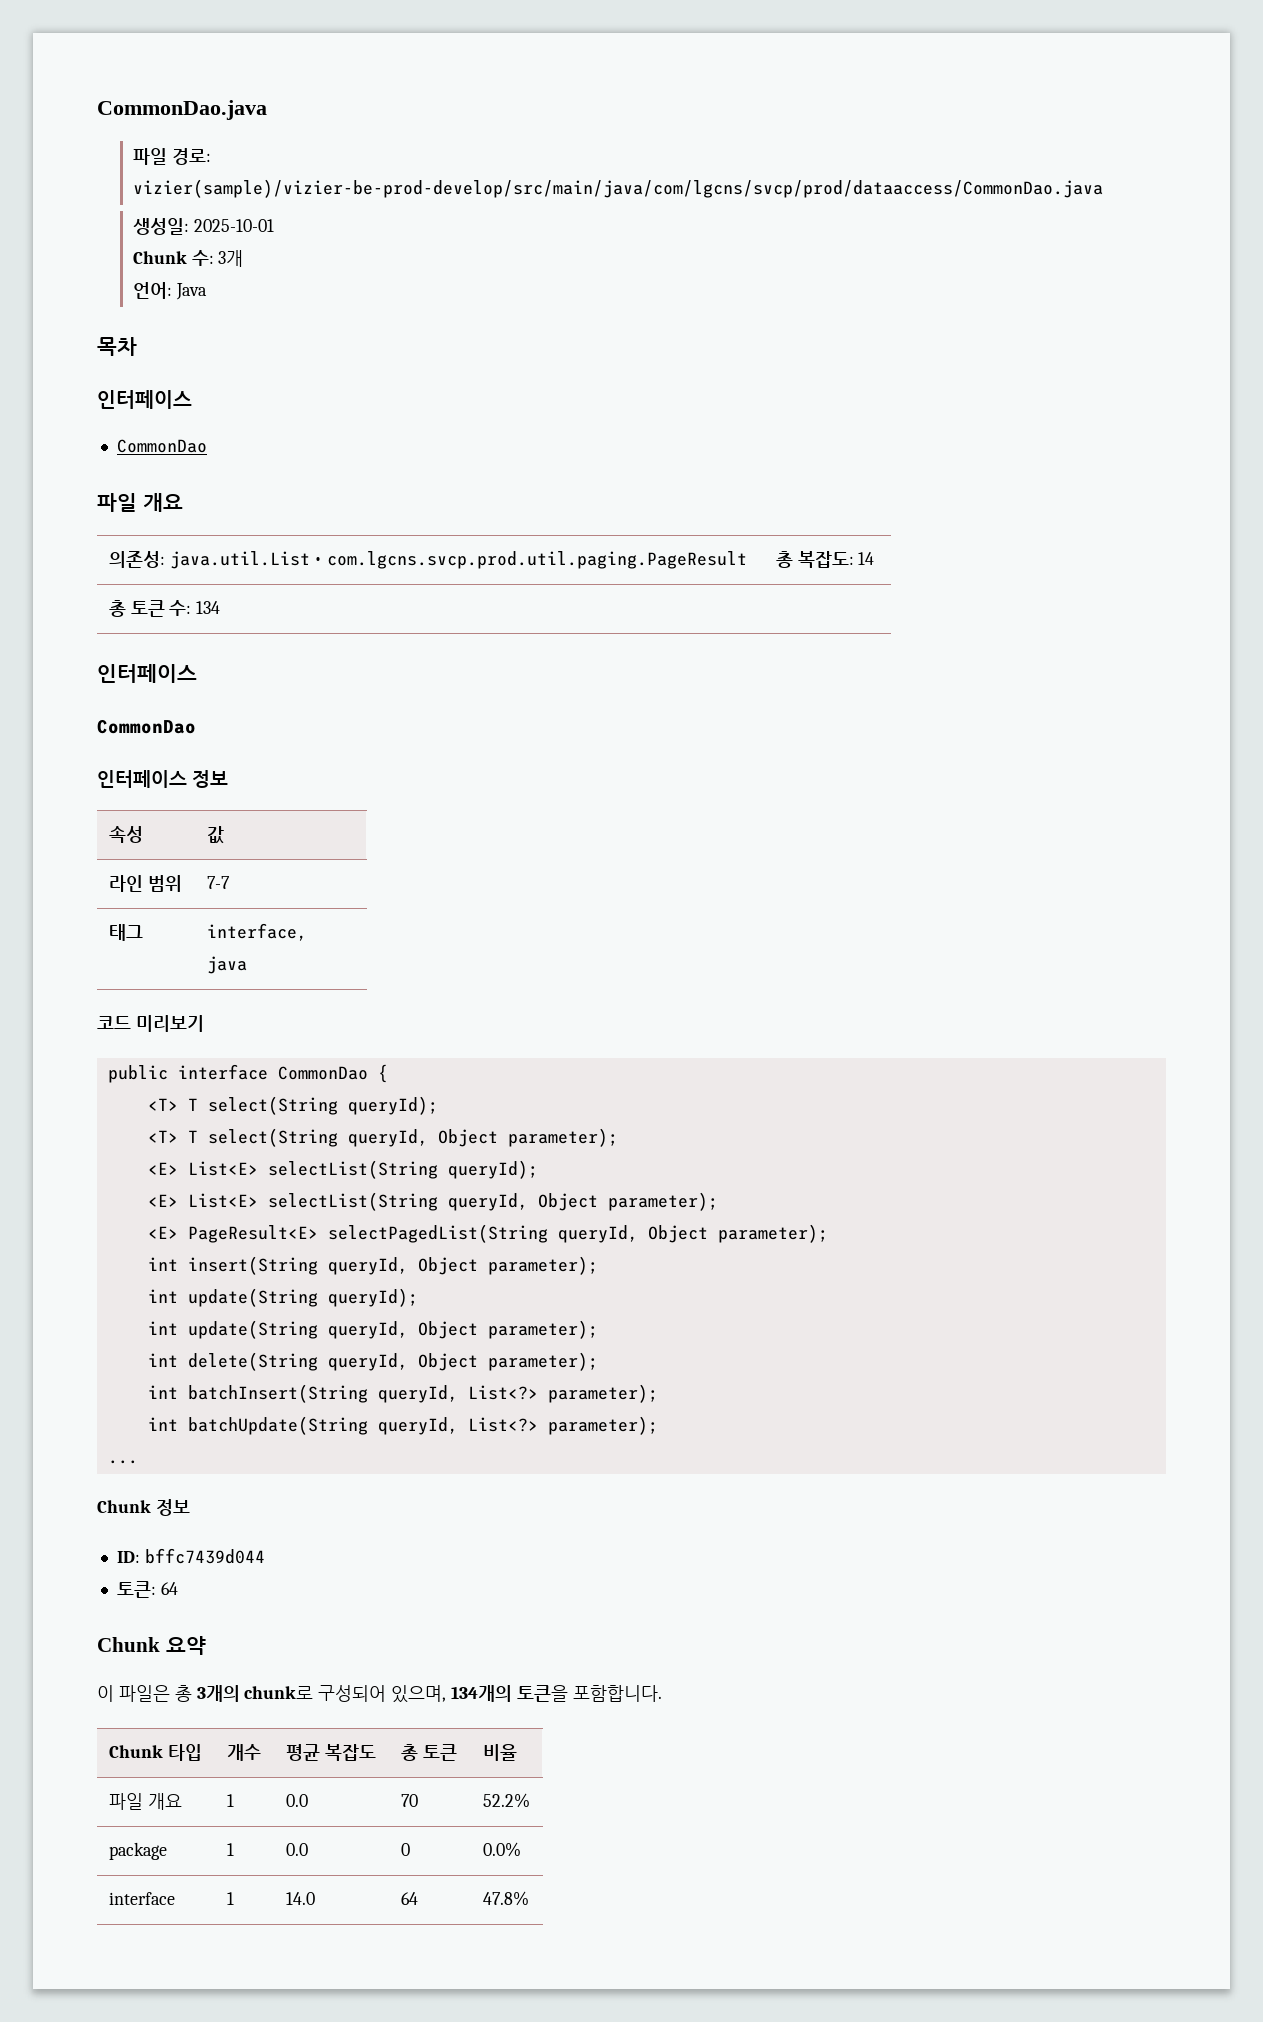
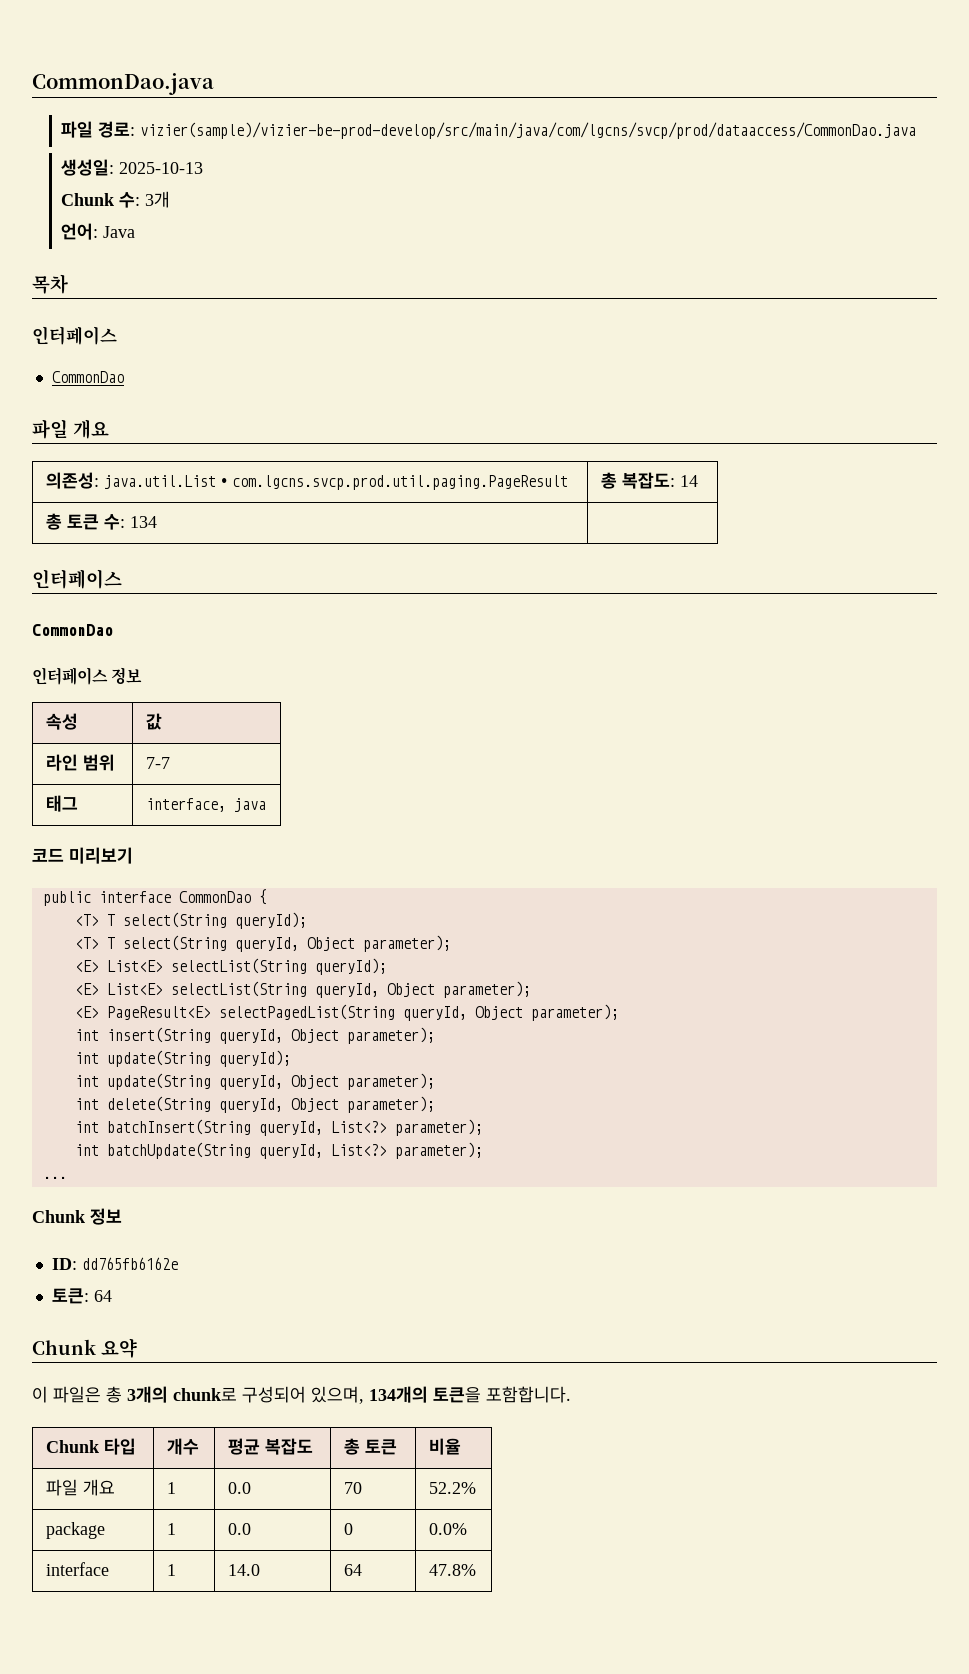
[193,219,274,232] 2025-10-01 -> [119,162,204,174] 2025-10-13
[144,1548,265,1564] bffc7439d044 -> [81,1257,178,1270] dd765fb6162e

